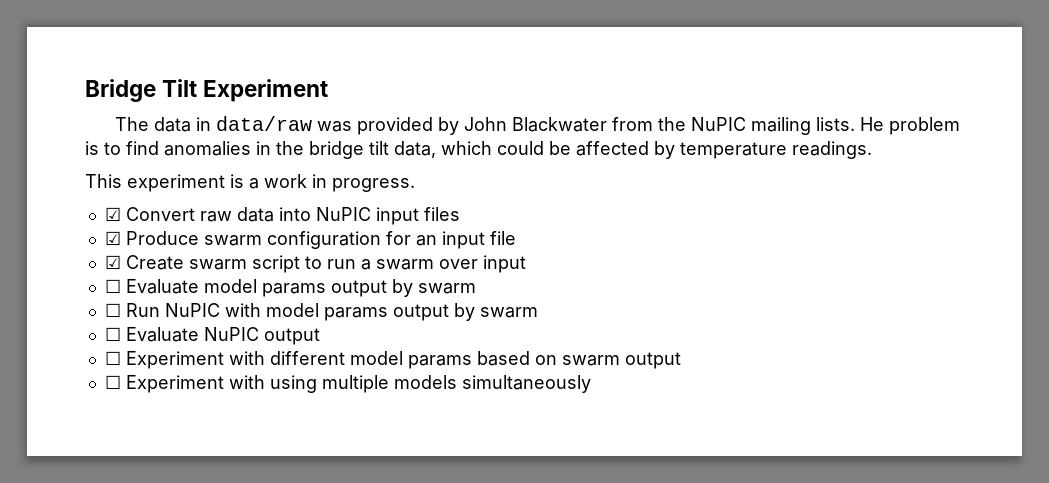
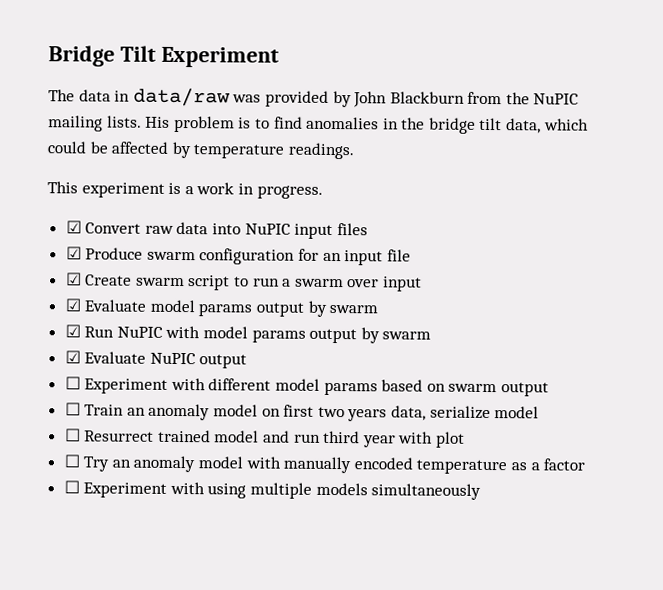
[511,117,607,132] Blackwater -> [389,91,465,104] Blackburn
[859,117,884,131] He -> [145,116,171,128] His
[104,279,121,293] ☐ -> [64,298,81,312] ☑
[104,303,121,317] ☐ -> [64,324,81,338] ☑
[104,327,121,341] ☐ -> [64,350,81,364] ☑
(681, 360) none -> [64,402,540,422] [64,428,466,448] [63,454,586,475] // ☐ Train an anomaly model on first two years data, serialize model // ☐ Resurrect trained model and run third year with plot // ☐ Try an anomaly model with manually encoded temperature as a factor

